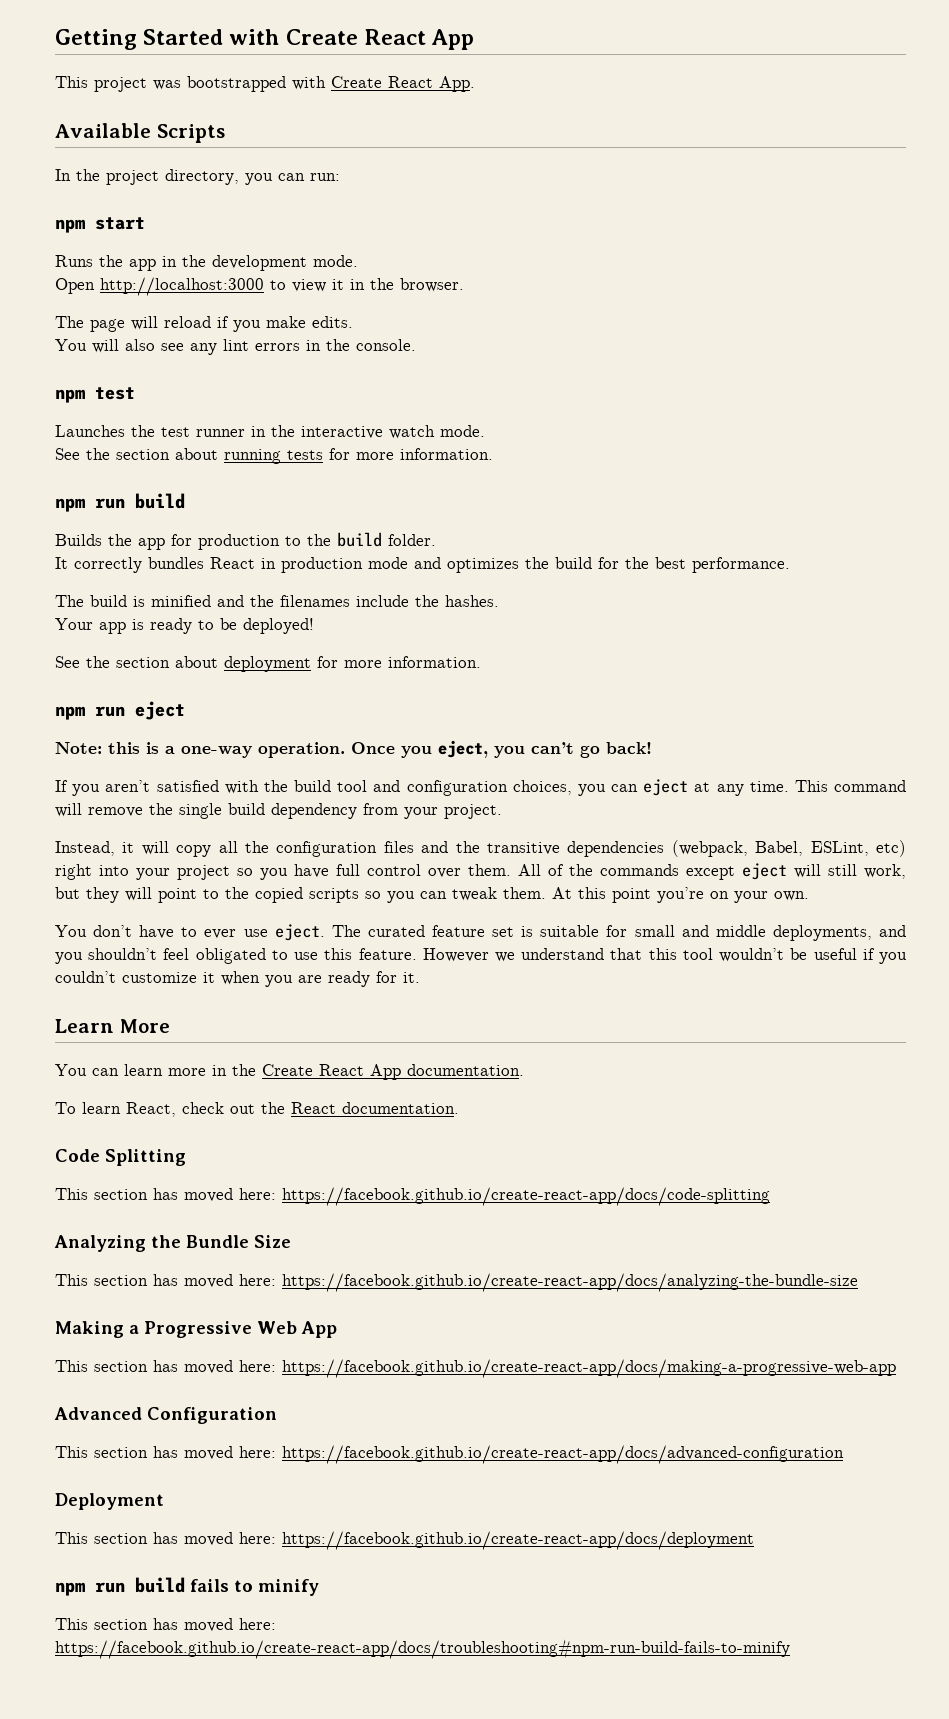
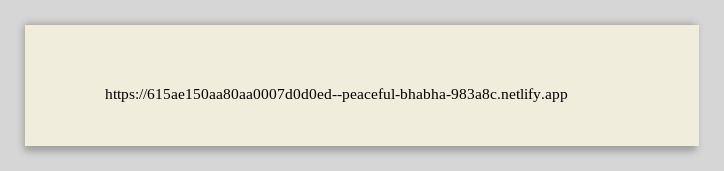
[55,29,475,50] [55,76,475,92] [55,123,225,143] [55,169,340,185] [55,217,145,233] [55,255,358,271] [55,277,464,296] [55,316,353,332] [55,339,416,355] [55,387,135,403] [55,425,485,439] [55,448,493,464] [55,493,185,512] [55,532,436,550] [55,557,790,573] [55,595,499,607] [55,618,314,634] [55,656,481,672] [55,701,185,720] [55,740,652,758] [55,779,906,796] [55,803,502,819] [55,840,906,857] [55,863,906,880] [55,887,809,903] [55,924,906,941] [55,948,907,964] [55,971,420,987] [55,1019,170,1033] [55,1064,524,1080] [55,1102,459,1117] [55,1149,186,1166] [55,1187,770,1206] [54,1235,291,1252] [55,1273,858,1292] [55,1321,337,1338] [55,1359,896,1378] [54,1407,277,1424] [55,1445,844,1464] [55,1493,164,1510] [55,1531,754,1550] [55,1577,319,1596] [55,1618,276,1632] [55,1639,790,1659] Getting Started with Create React App // This project was bootstrapped with Create React App. // Available Scripts // In the project directory, you can run: // npm start // Runs the app in the development mode. // Open http://localhost:3000 to view it in the browser. // The page will reload if you make edits. // You will also see any lint errors in the console. // npm test // Launches the test runner in the interactive watch mode. // See the section about running tests for more information. // npm run build // Builds the app for production to the build folder. // It correctly bundles React in production mode and optimizes the build for the best performance. // The build is minified and the filenames include the hashes. // Your app is ready to be deployed! // See the section about deployment for more information. // npm run eject // Note: this is a one-way operation. Once you eject, you can’t go back! // If you aren’t satisfied with the build tool and configuration choices, you can eject at any time. This command will remove the single build dependency from your project. // Instead, it will copy all the configuration files and the transitive dependencies (webpack, Babel, ESLint, etc) right into your project so you have full control over them. All of the commands except eject will still work, but they will point to the copied scripts so you can tweak them. At this point you’re on your own. // You don’t have to ever use eject. The curated feature set is suitable for small and middle deployments, and you shouldn’t feel obligated to use this feature. However we understand that this tool wouldn’t be useful if you couldn’t customize it when you are ready for it. // Learn More // You can learn more in the Create React App documentation. // To learn React, check out the React documentation. // Code Splitting // This section has moved here: https://facebook.github.io/create-react-app/docs/code-splitting // Analyzing the Bundle Size // This section has moved here: https://facebook.github.io/create-react-app/docs/analyzing-the-bundle-size // Making a Progressive Web App // This section has moved here: https://facebook.github.io/create-react-app/docs/making-a-progressive-web-app // Advanced Configuration // This section has moved here: https://facebook.github.io/create-react-app/docs/advanced-configuration // Deployment // This section has moved here: https://facebook.github.io/create-react-app/docs/deployment // npm run build fails to minify // This section has moved here: https://facebook.github.io/create-react-app/docs/troubleshooting#npm-run-build-fails-to-minify -> [105,88,568,102] https://615ae150aa80aa0007d0d0ed--peaceful-bhabha-983a8c.netlify.app

